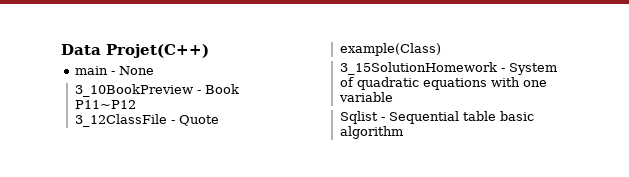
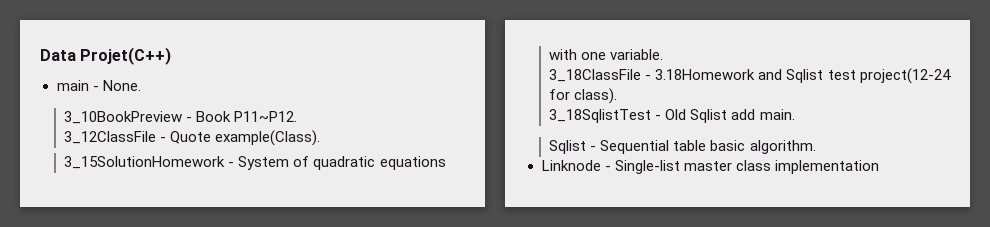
[110,66,154,75] - None -> [92,80,141,91] - None.
[75,100,137,109] P11~P12 -> [234,111,298,122] P11~P12.
[340,43,442,56] example(Class) -> [215,130,321,146] example(Class).
[339,92,394,102] variable -> [610,49,664,60] [549,68,951,84] [549,88,618,104] [549,109,795,123] variable. // 3_18ClassFile - 3.18Homework and Sqlist test project(12-24 for class). // 3_18SqlistTest - Old Sqlist add main.
[340,126,404,139] algorithm -> [749,140,816,154] [541,160,879,174] algorithm. // Linknode - Single-list master class implementation

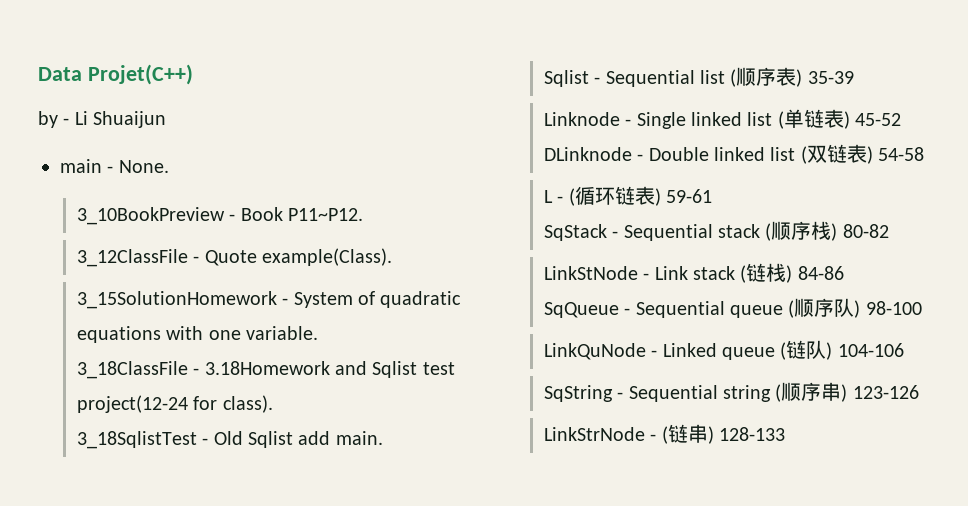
(172, 56) none -> [38,111,167,128] // by - Li Shuaijun
[673,140,816,154] [541,160,879,174] table basic algorithm. // Linknode - Single-list master class implementation -> [700,67,854,87] [543,109,902,129] [543,144,925,164] [543,186,713,206] [543,221,889,241] [543,263,844,283] [543,298,922,318] [543,340,904,360] [543,382,919,402] [543,424,786,444] list (顺序表) 35-39 // Linknode - Single linked list (单链表) 45-52 DLinknode - Double linked list (双链表) 54-58 // L - (循环链表) 59-61 // SqStack - Sequential stack (顺序栈) 80-82 // LinkStNode - Link stack (链栈) 84-86 // SqQueue - Sequential queue (顺序队) 98-100 // LinkQuNode - Linked queue (链队) 104-106 // SqString - Sequential string (顺序串) 123-126 // LinkStrNode - (链串) 128-133

